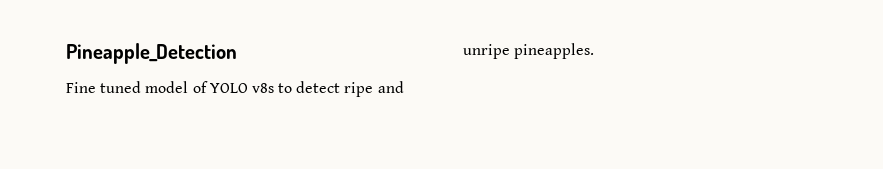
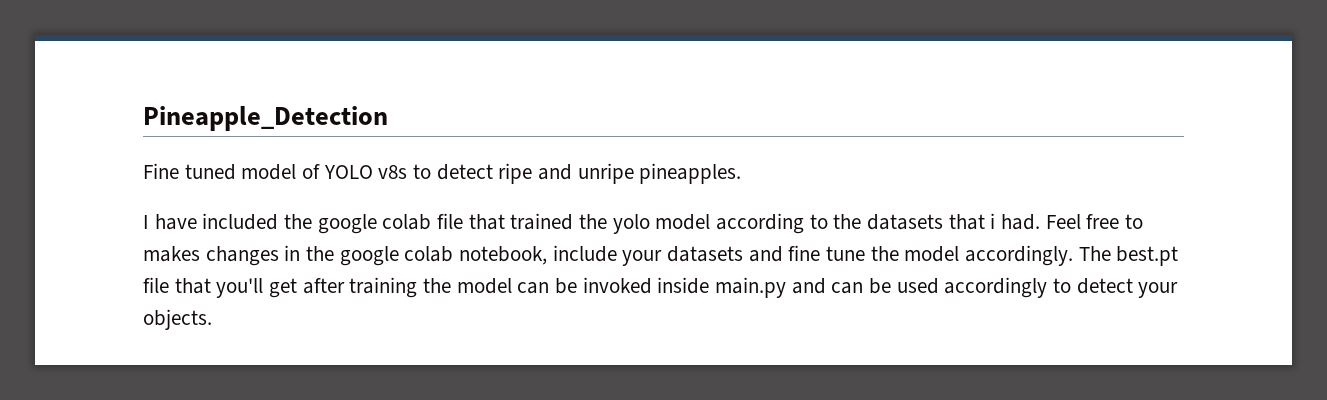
(595, 51) none -> [143,213,1144,234] [143,245,1179,266] [143,277,1179,298] [143,309,212,330] // I have included the google colab file that trained the yolo model according to the datasets that i had. Feel free to makes changes in the google colab notebook, include your datasets and fine tune the model accordingly. The best.pt file that you'll get after training the model can be invoked inside main.py and can be used accordingly to detect your objects.

